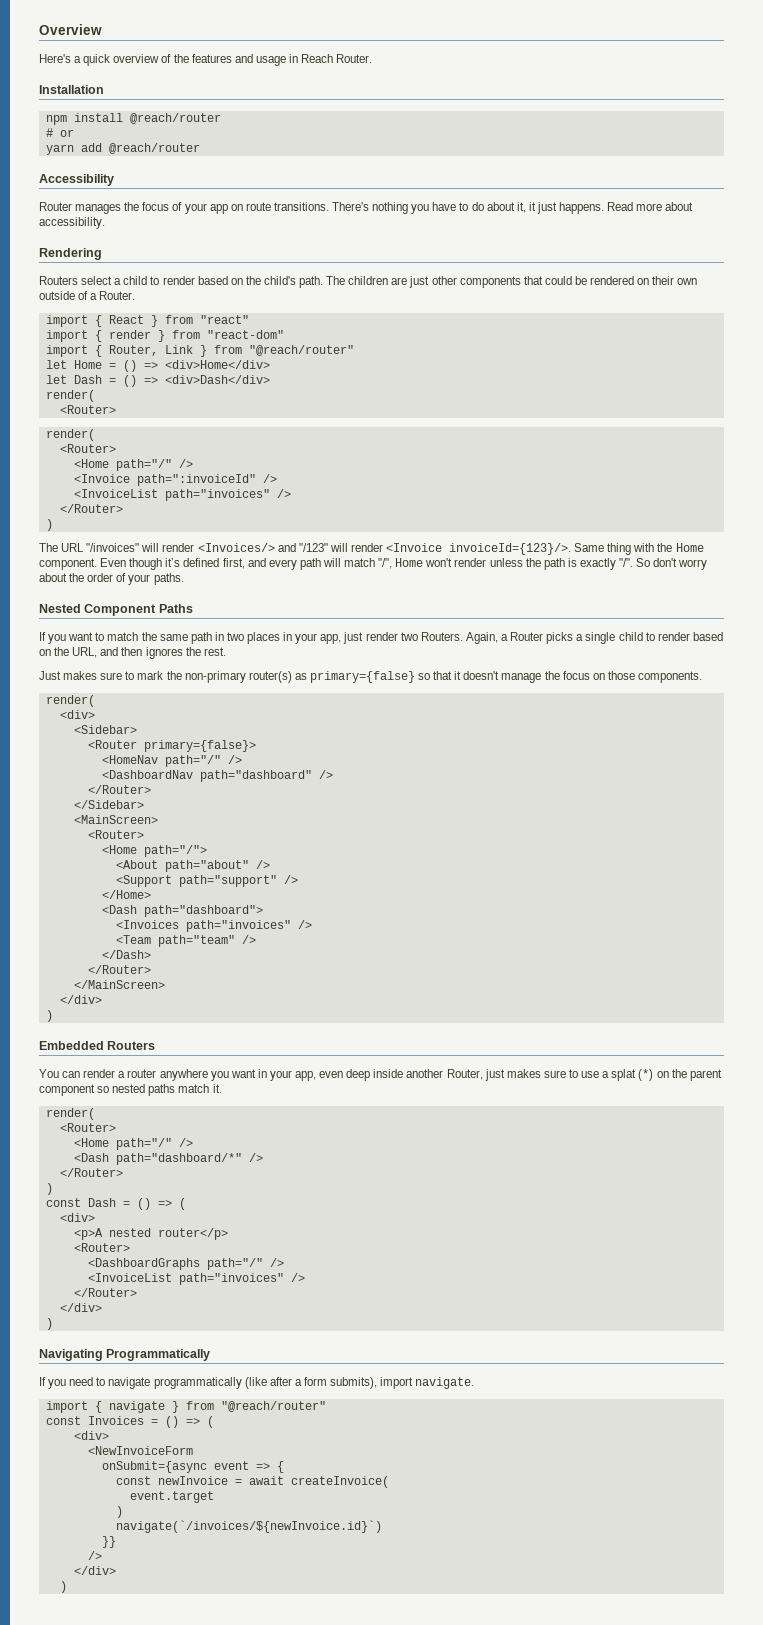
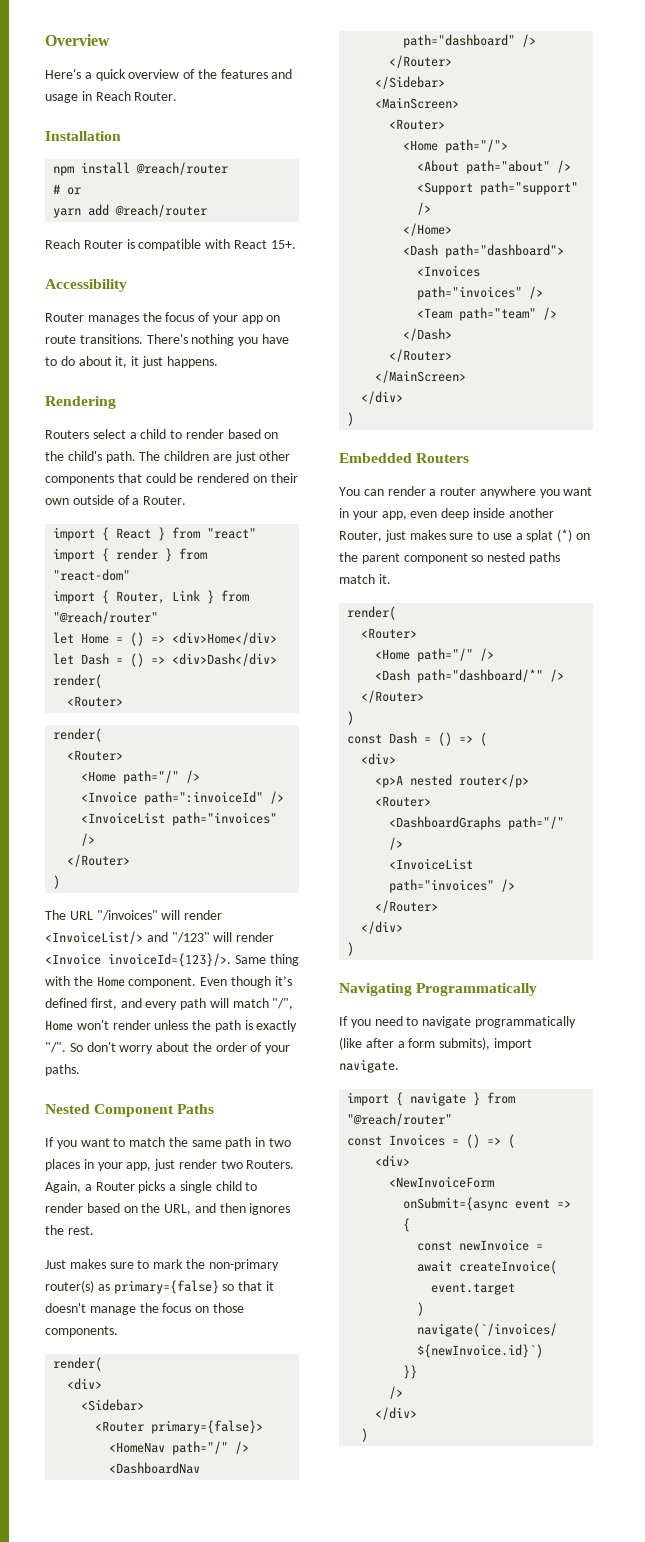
(200, 148) none -> [45,239,296,251] // Reach Router is compatible with React 15+.
[607,202,694,211] [39,217,105,229] Read more about accessibility. -> (218, 362) none
[197,543,275,552] <Invoices/> -> [45,931,143,944] <InvoiceList/>

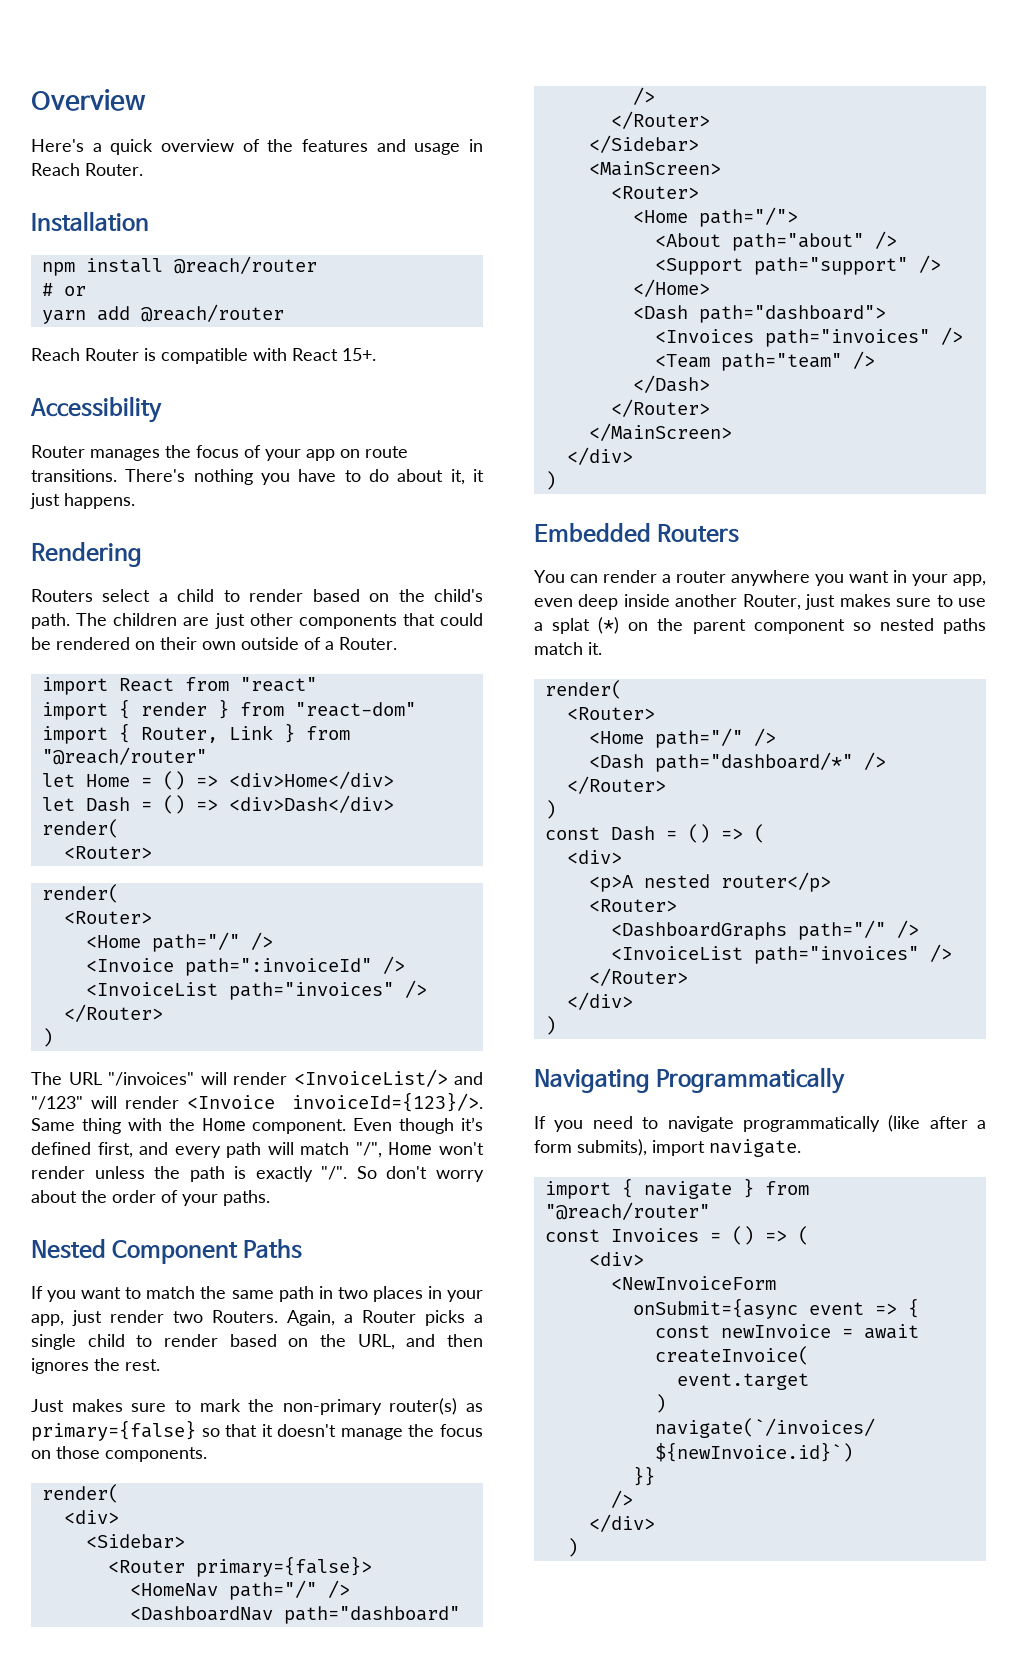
[102,527,166,541] { React } -> [118,678,174,692] React

